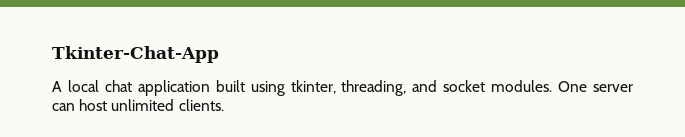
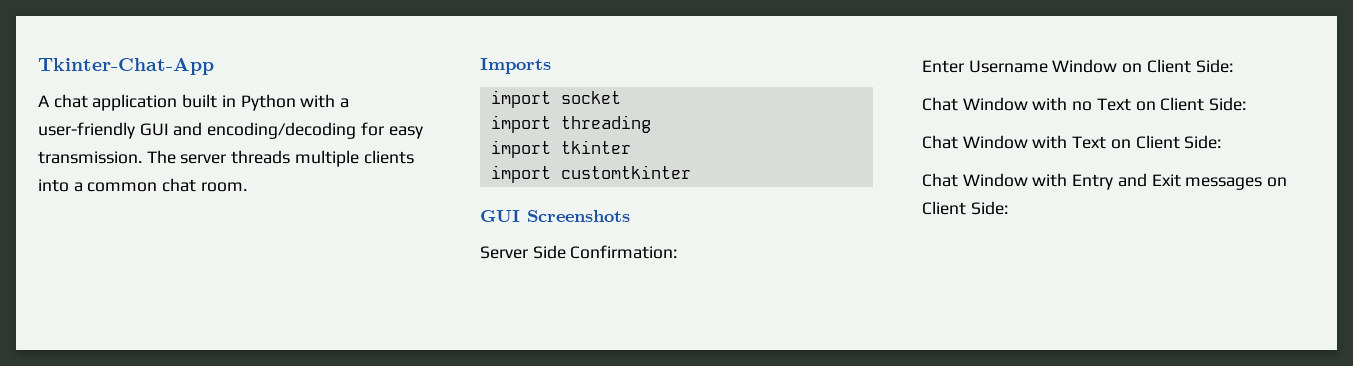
[67,80,99,92] local -> (50, 101) none
[250,80,634,96] [52,99,224,111] using tkinter, threading, and socket modules. One server can host unlimited clients. -> [221,94,350,111] [38,122,423,139] [38,150,414,167] [38,178,247,192] [480,58,551,74] [490,90,621,108] [490,115,651,133] [490,140,631,158] [490,165,691,183] [480,210,630,222] [480,245,678,259] [922,59,1233,73] [922,97,1247,111] [922,135,1222,149] [922,173,1288,190] [922,201,1008,215] in Python with a user-friendly GUI and encoding/decoding for easy transmission. The server threads multiple clients into a common chat room. // Imports // import socket // import threading // import tkinter // import customtkinter // GUI Screenshots // Server Side Confirmation: // Enter Username Window on Client Side: // Chat Window with no Text on Client Side: // Chat Window with Text on Client Side: // Chat Window with Entry and Exit messages on Client Side:

